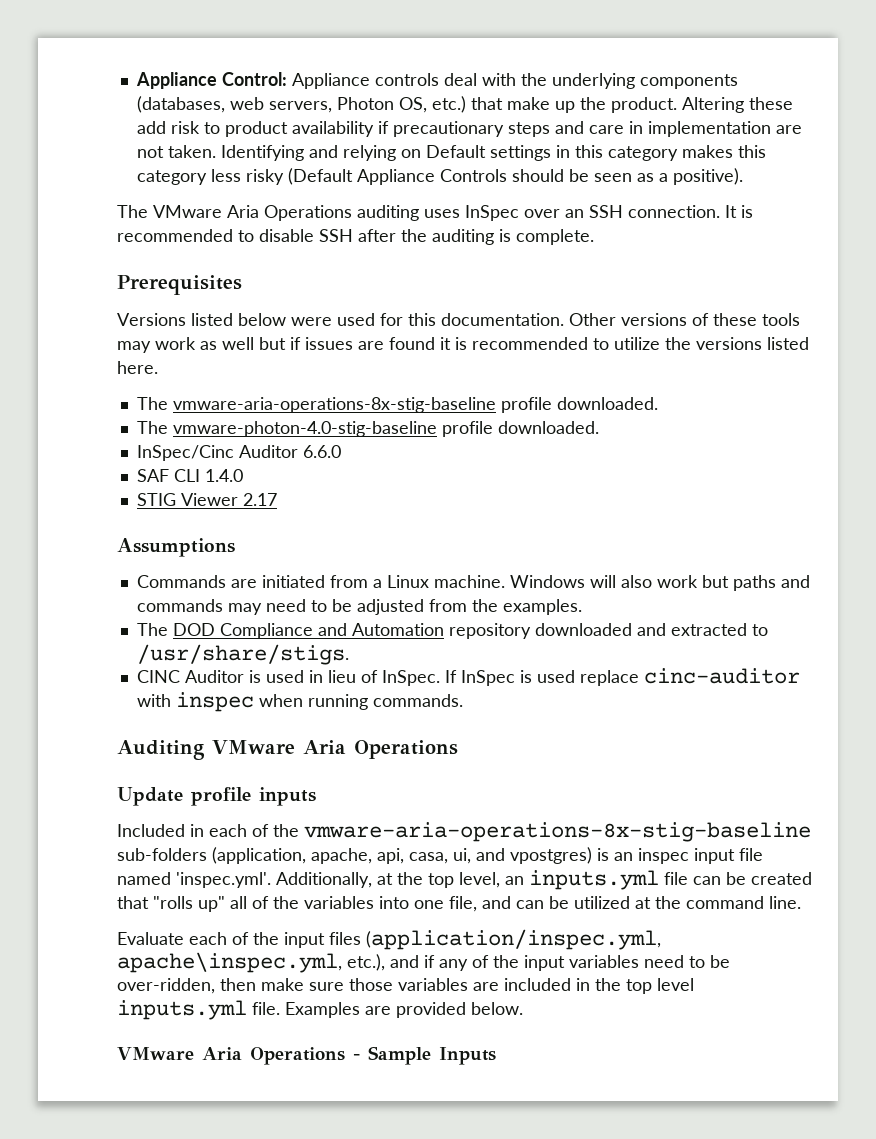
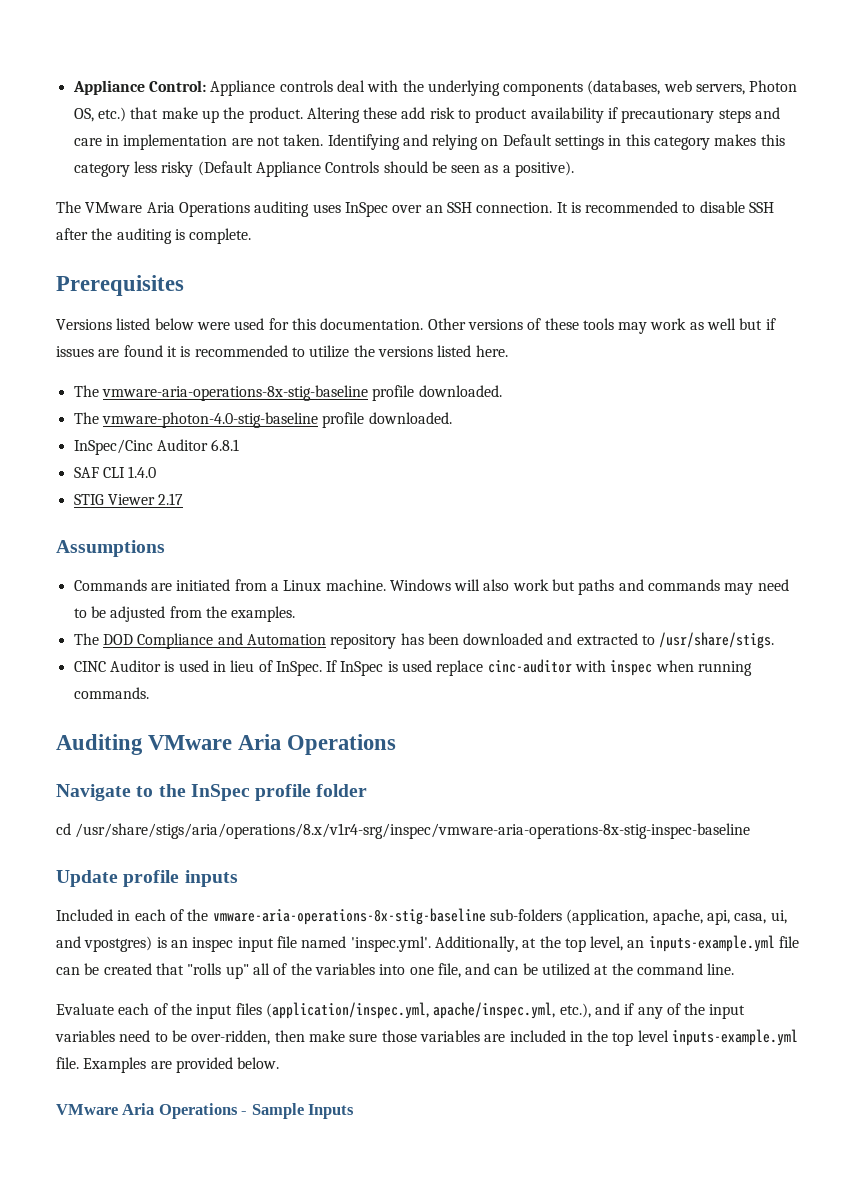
[302,445,341,458] 6.6.0 -> [211,439,240,451] 6.8.1
(531, 631) none -> [400,633,459,645] has been
(458, 749) none -> [56,784,368,801] [56,823,751,839] // Navigate to the InSpec profile folder // cd /usr/share/stigs/aria/operations/8.x/v1r4-srg/inspec/vmware-aria-operations-8x-stig-inspec-baseline
[529,870,659,890] inputs.yml -> [648,935,775,952] inputs-example.yml
[117,952,342,973] apache\inspec.yml, -> [433,1002,556,1019] apache/inspec.yml,
[117,1000,247,1020] inputs.yml -> [672,1029,799,1046] inputs-example.yml

